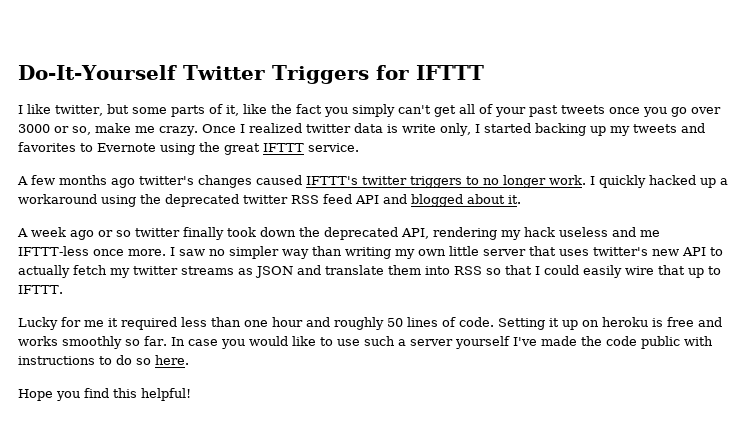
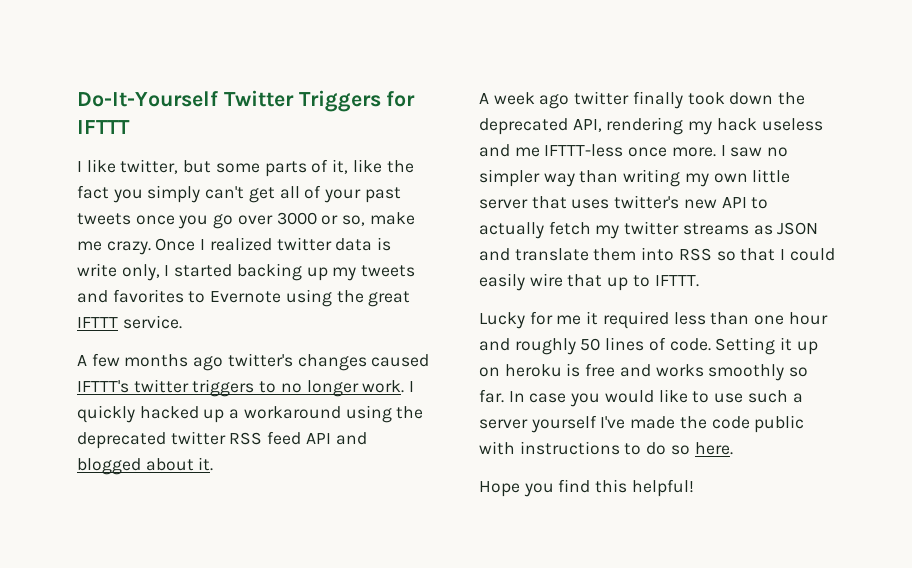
[98,230,131,237] or so -> (570, 101) none

